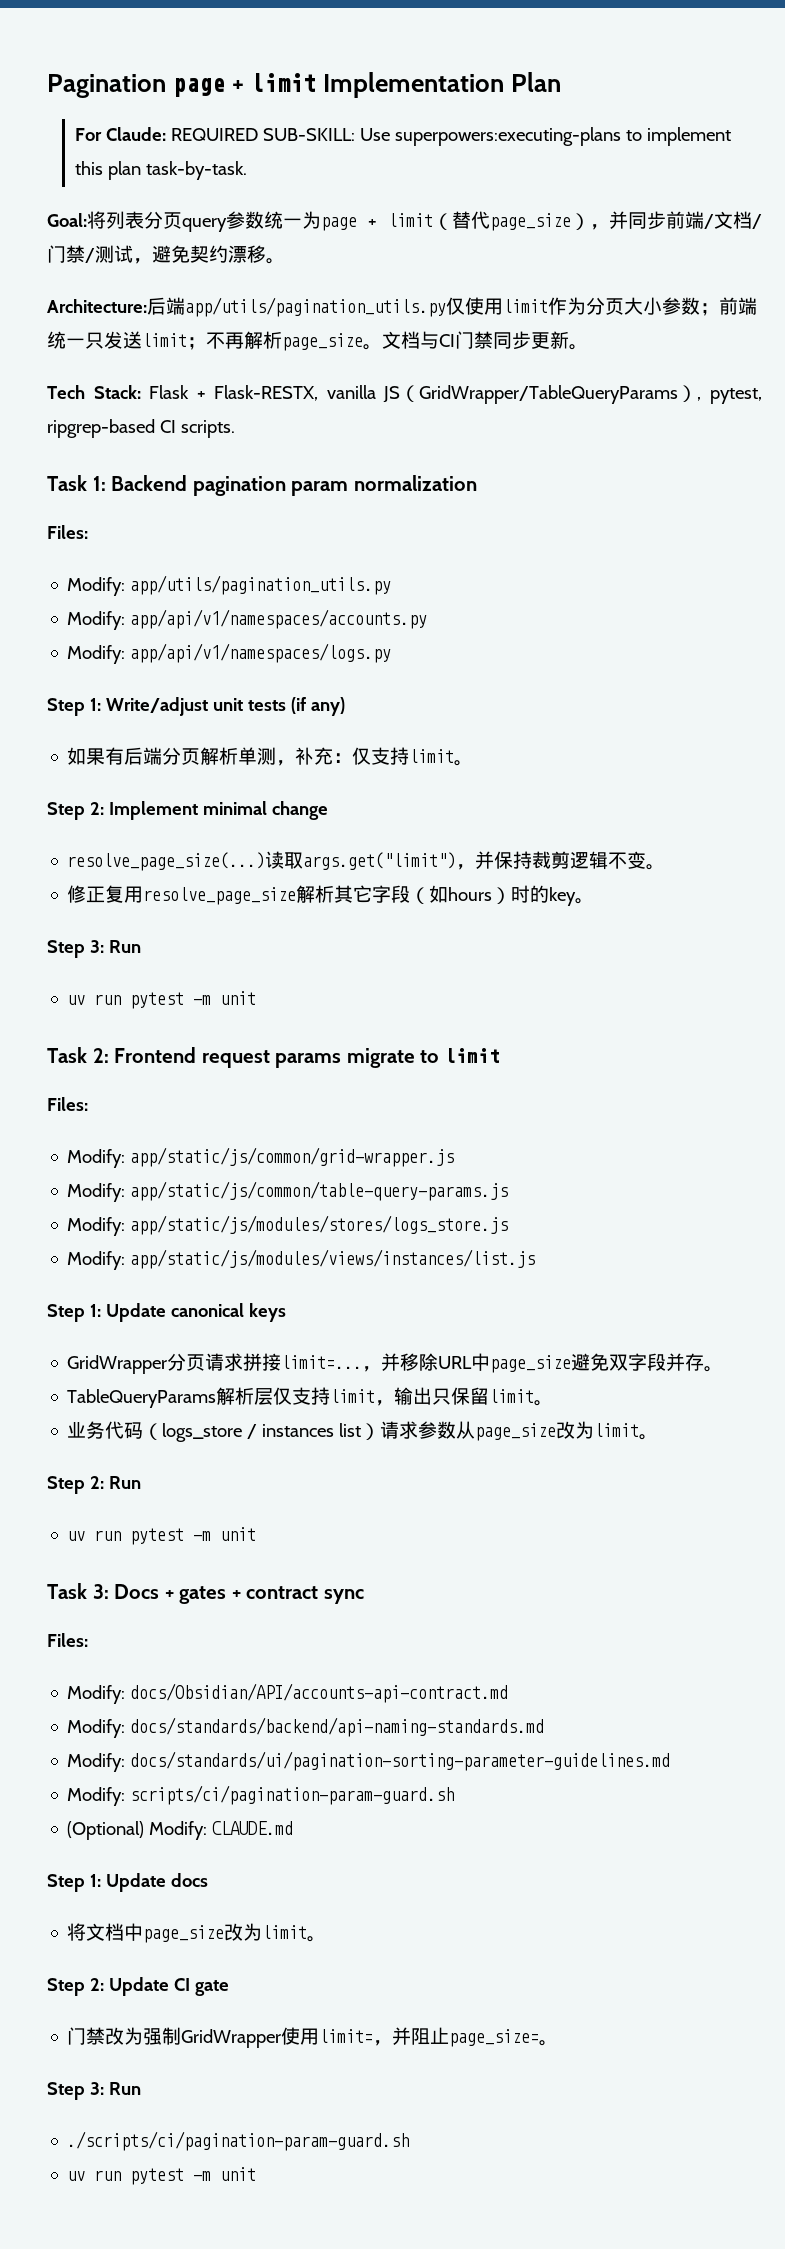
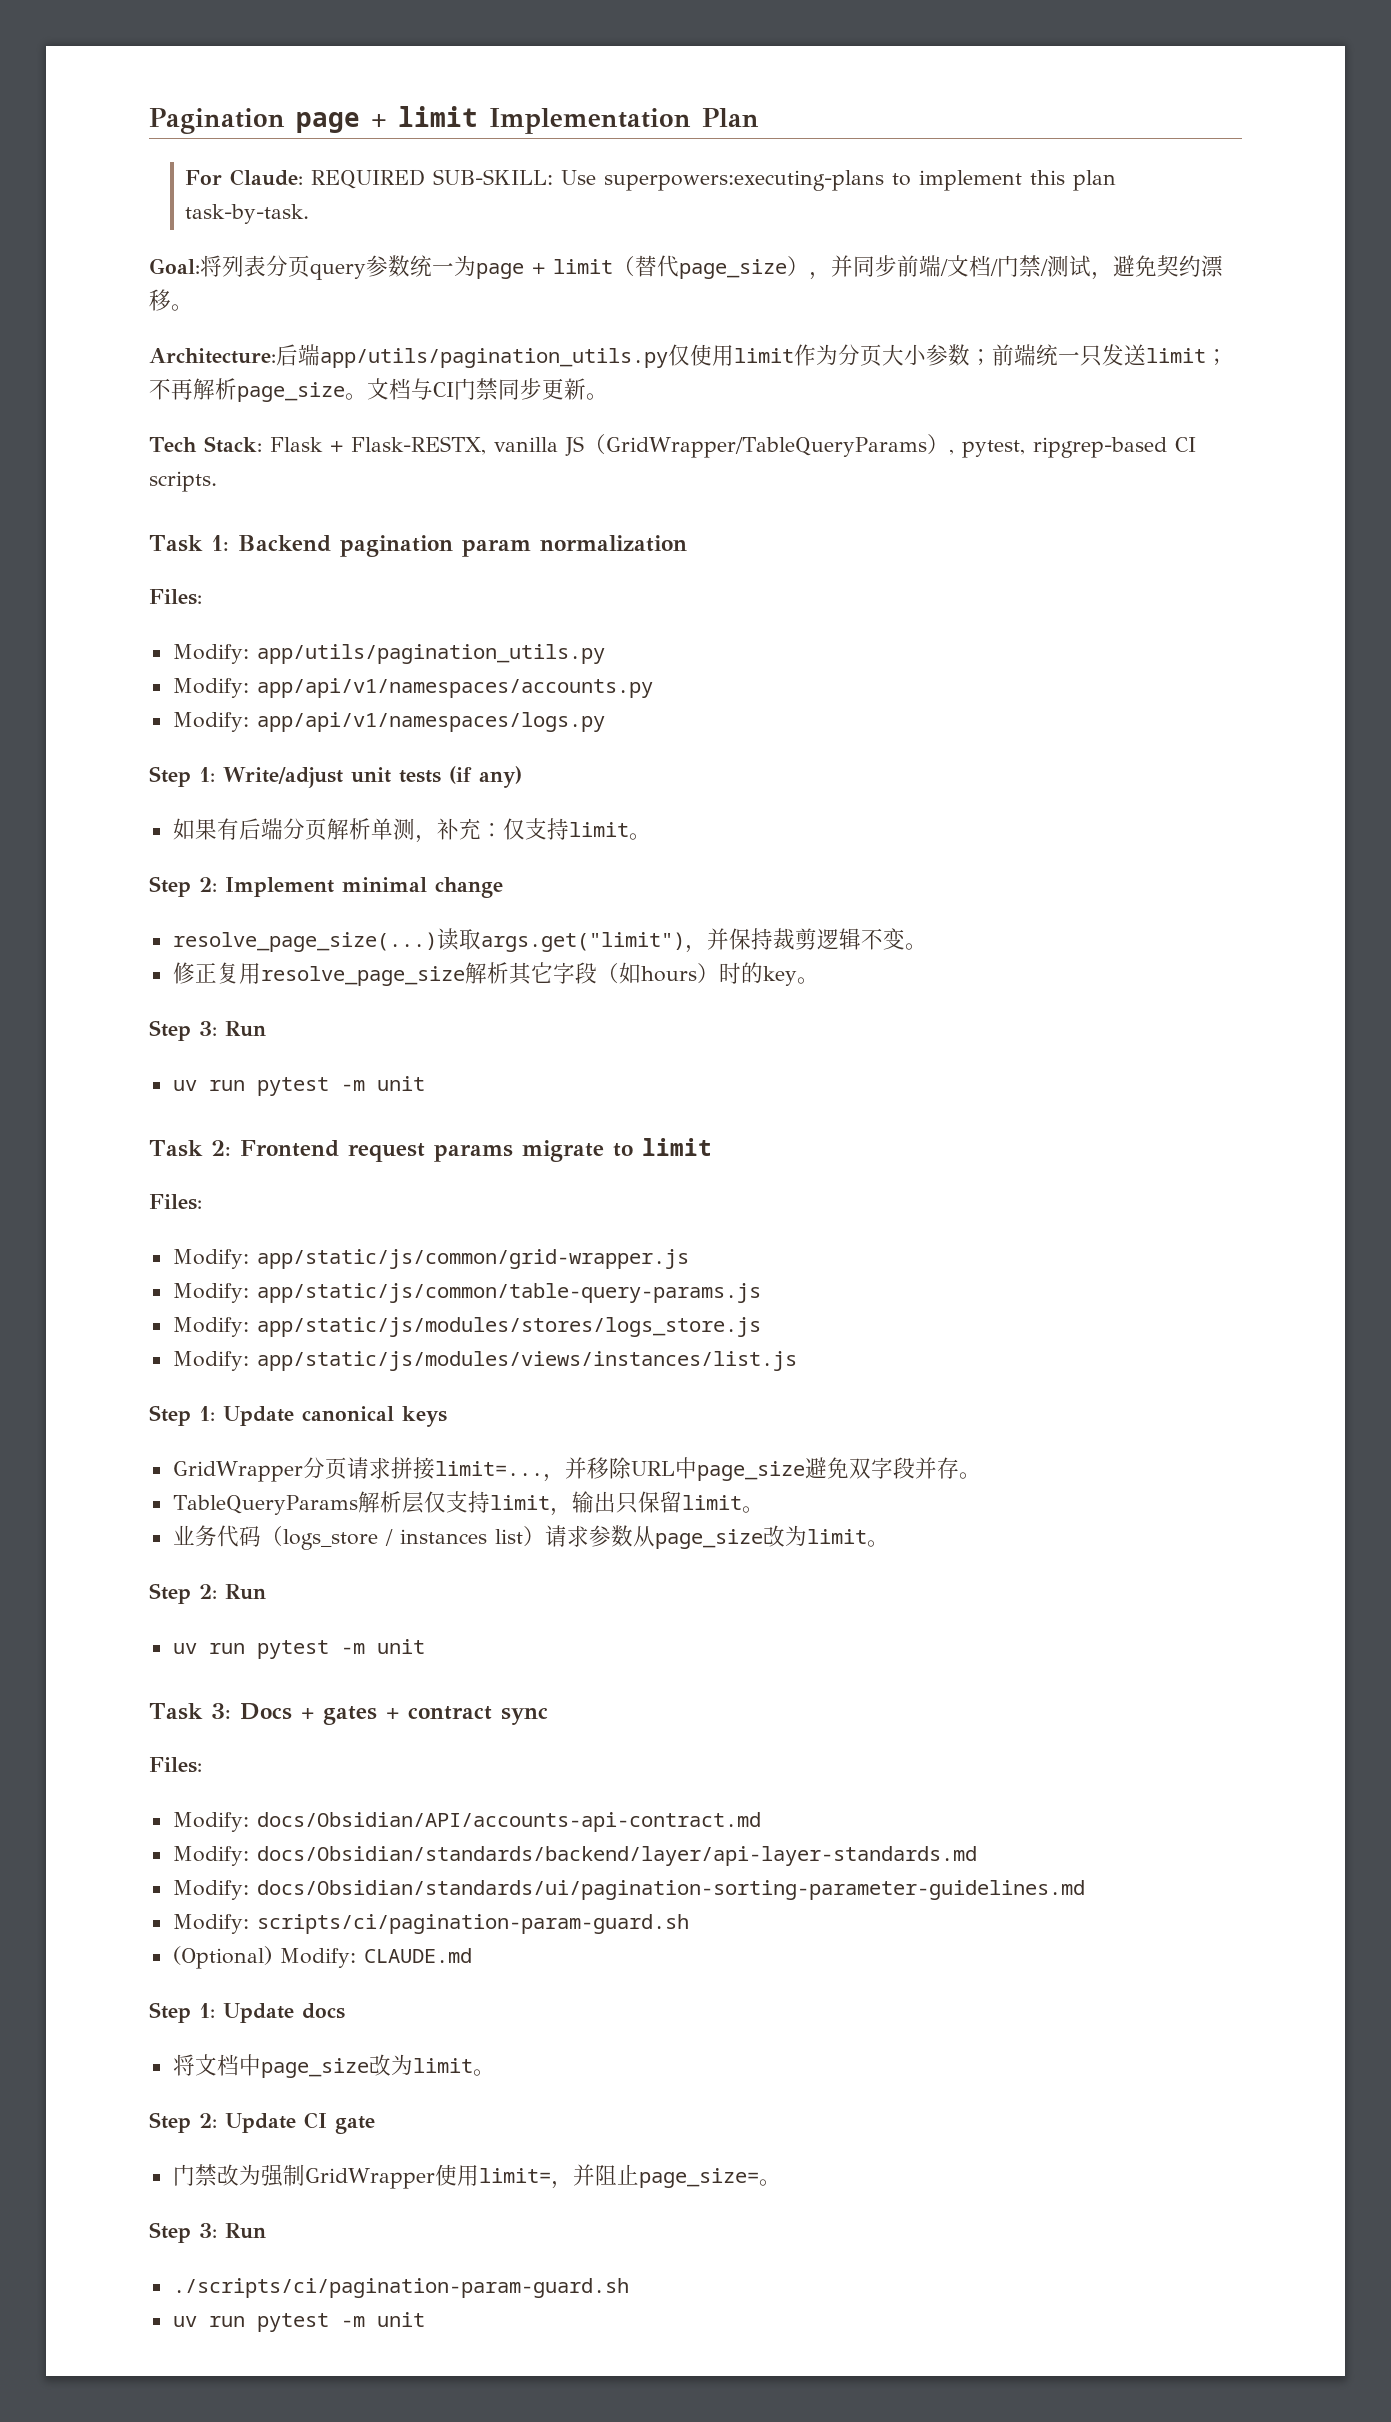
[130,1717,545,1737] [67,1751,671,1772] docs/standards/backend/api-naming-standards.md // Modify: docs/standards/ui/pagination-sorting-parameter-guidelines.md -> [256,1846,977,1866] [172,1880,1085,1900] docs/Obsidian/standards/backend/layer/api-layer-standards.md // Modify: docs/Obsidian/standards/ui/pagination-sorting-parameter-guidelines.md

